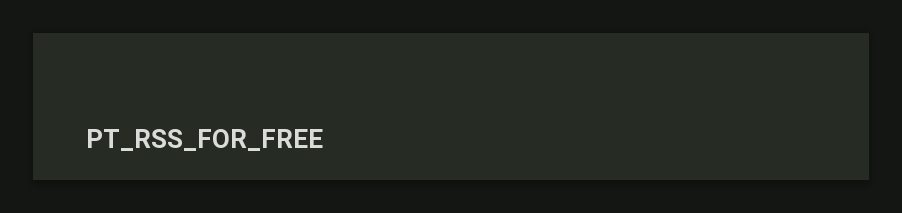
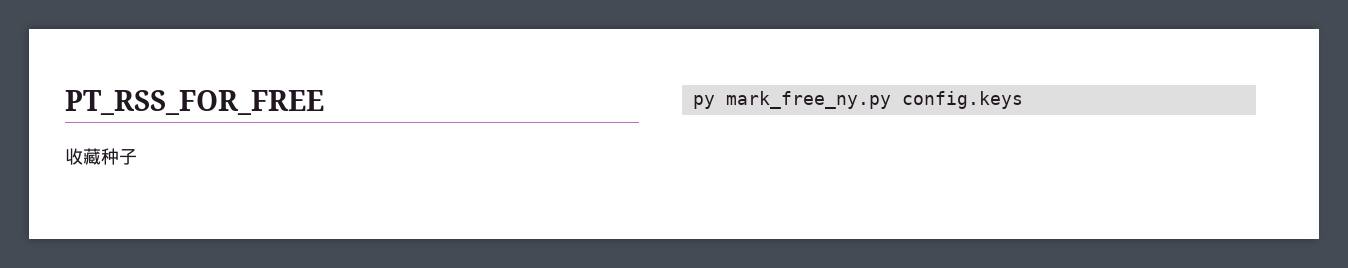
(323, 140) none -> [65,148,137,165] [692,91,1023,109] // 收藏种子 // py mark_free_ny.py config.keys

